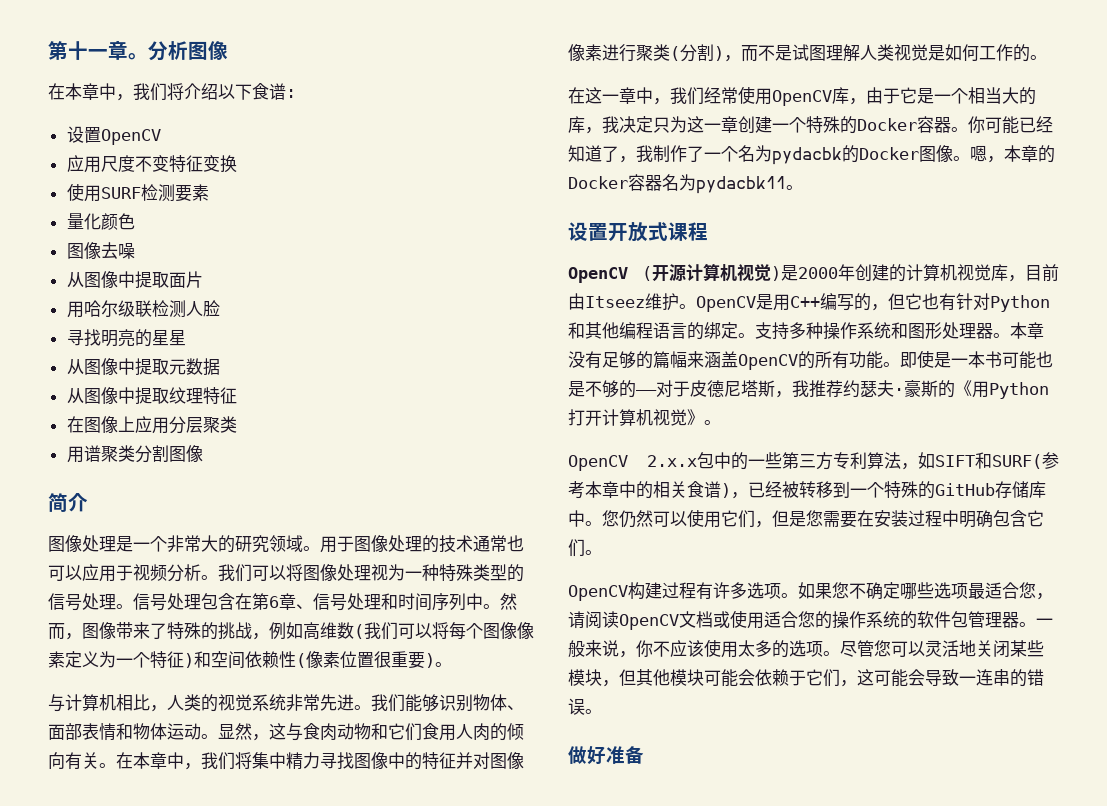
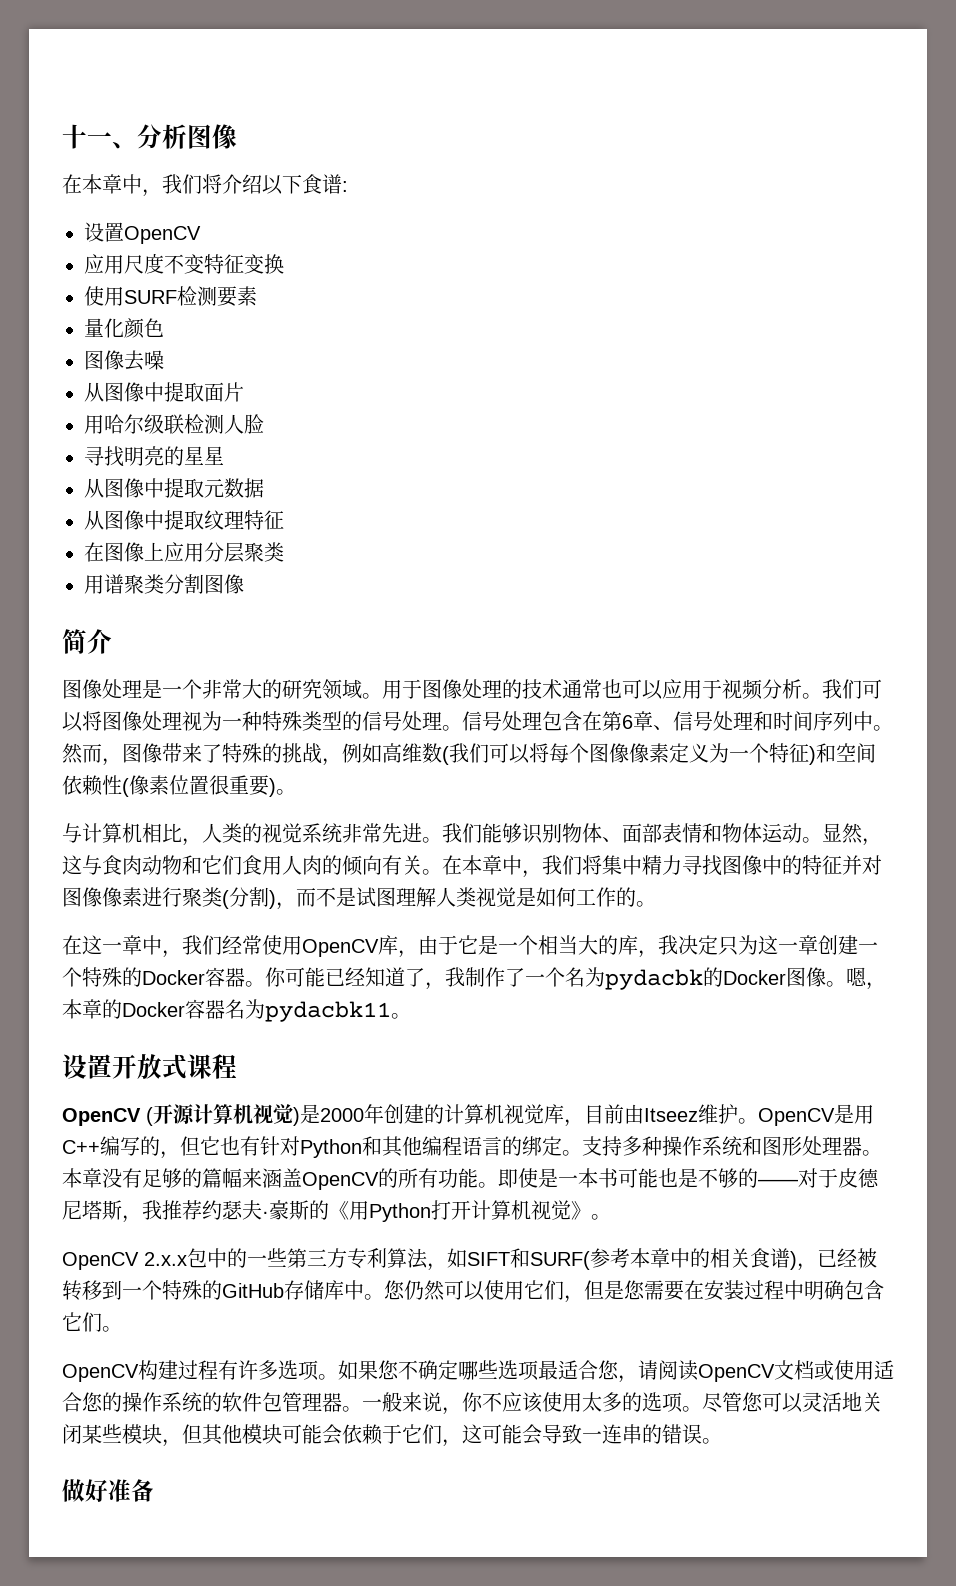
[48,41,148,60] 第十一章。 -> [62,124,137,149] 十一、

